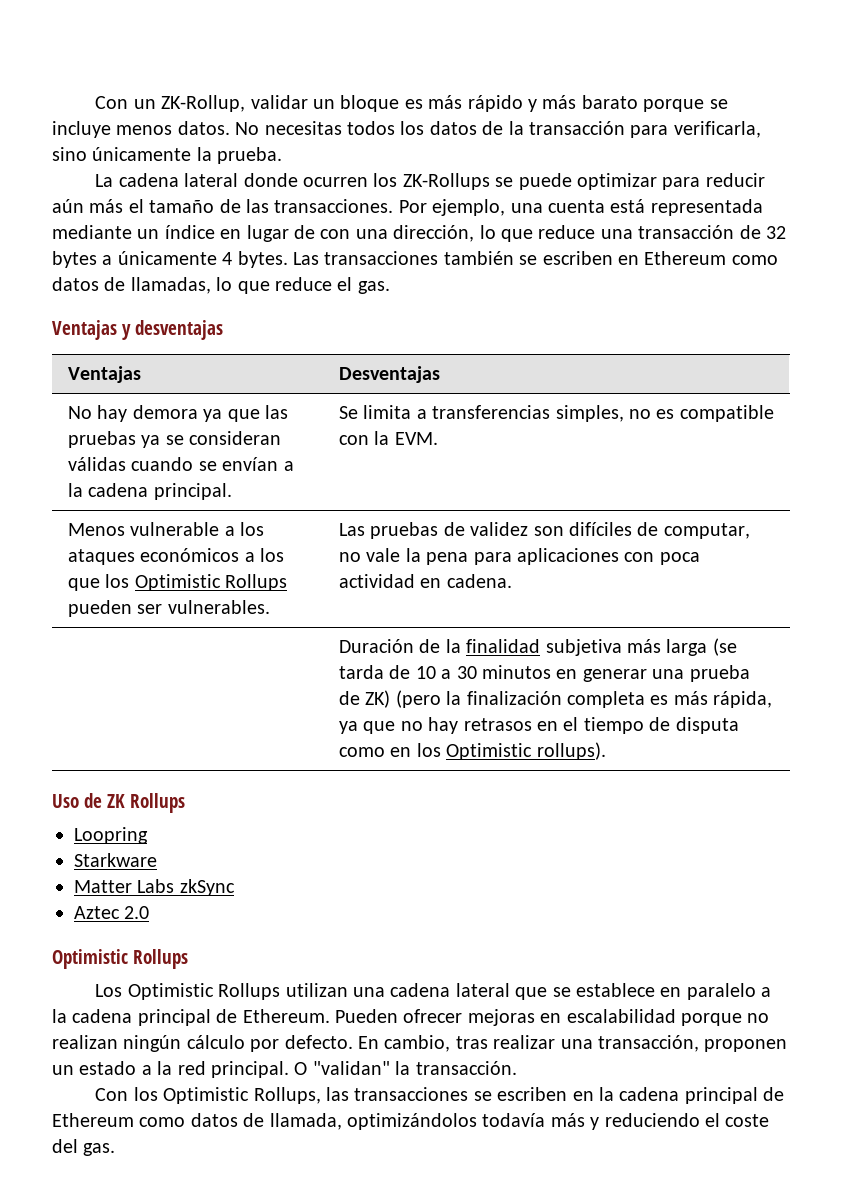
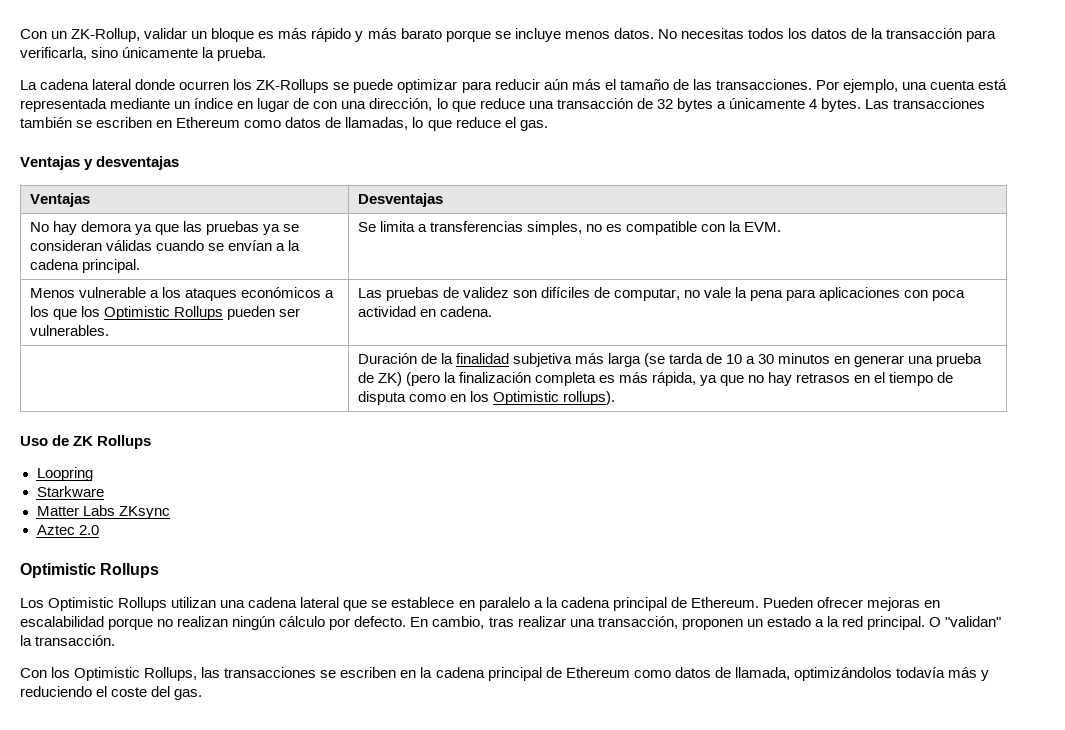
[179,879,235,896] zkSync -> [118,506,170,519] ZKsync

